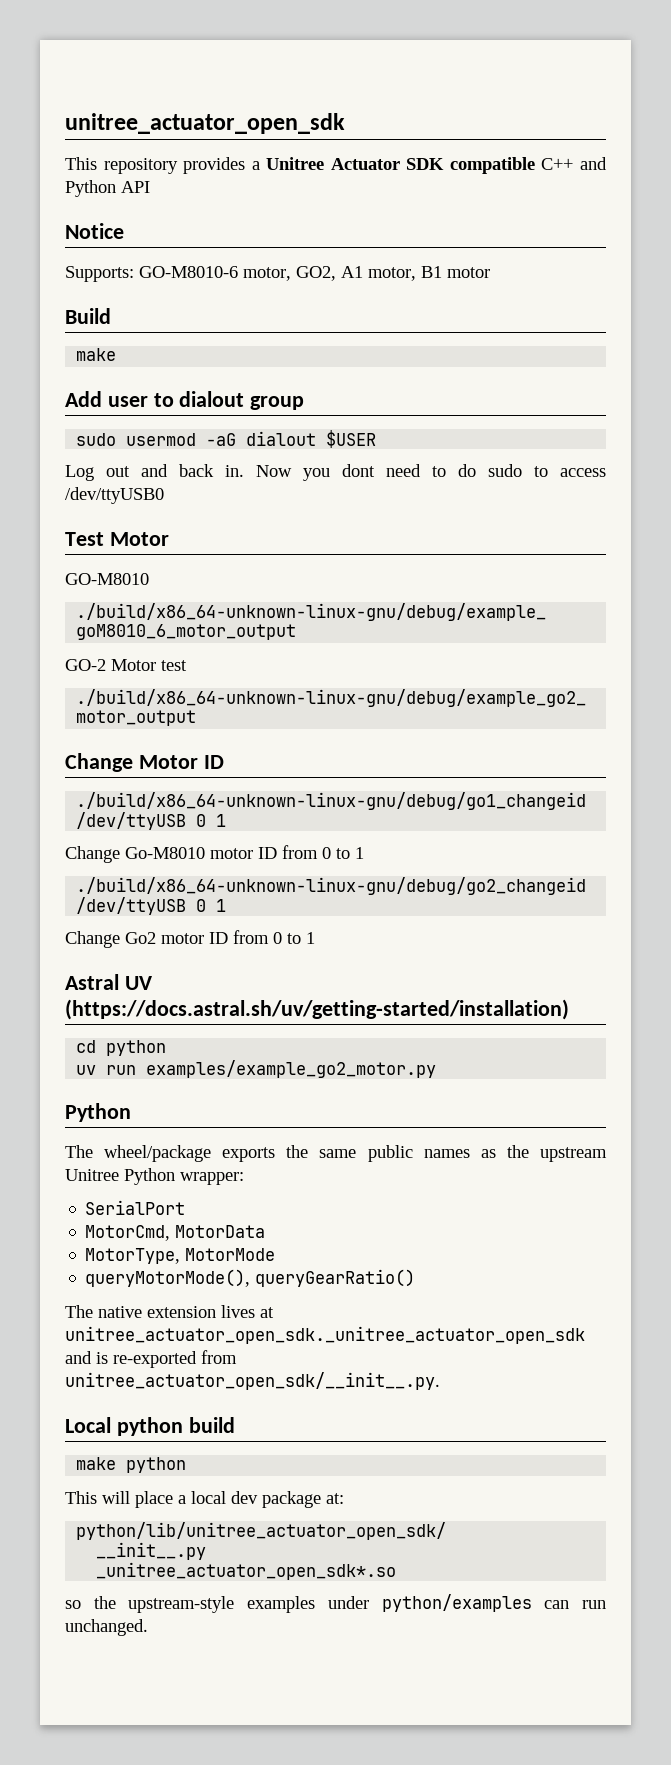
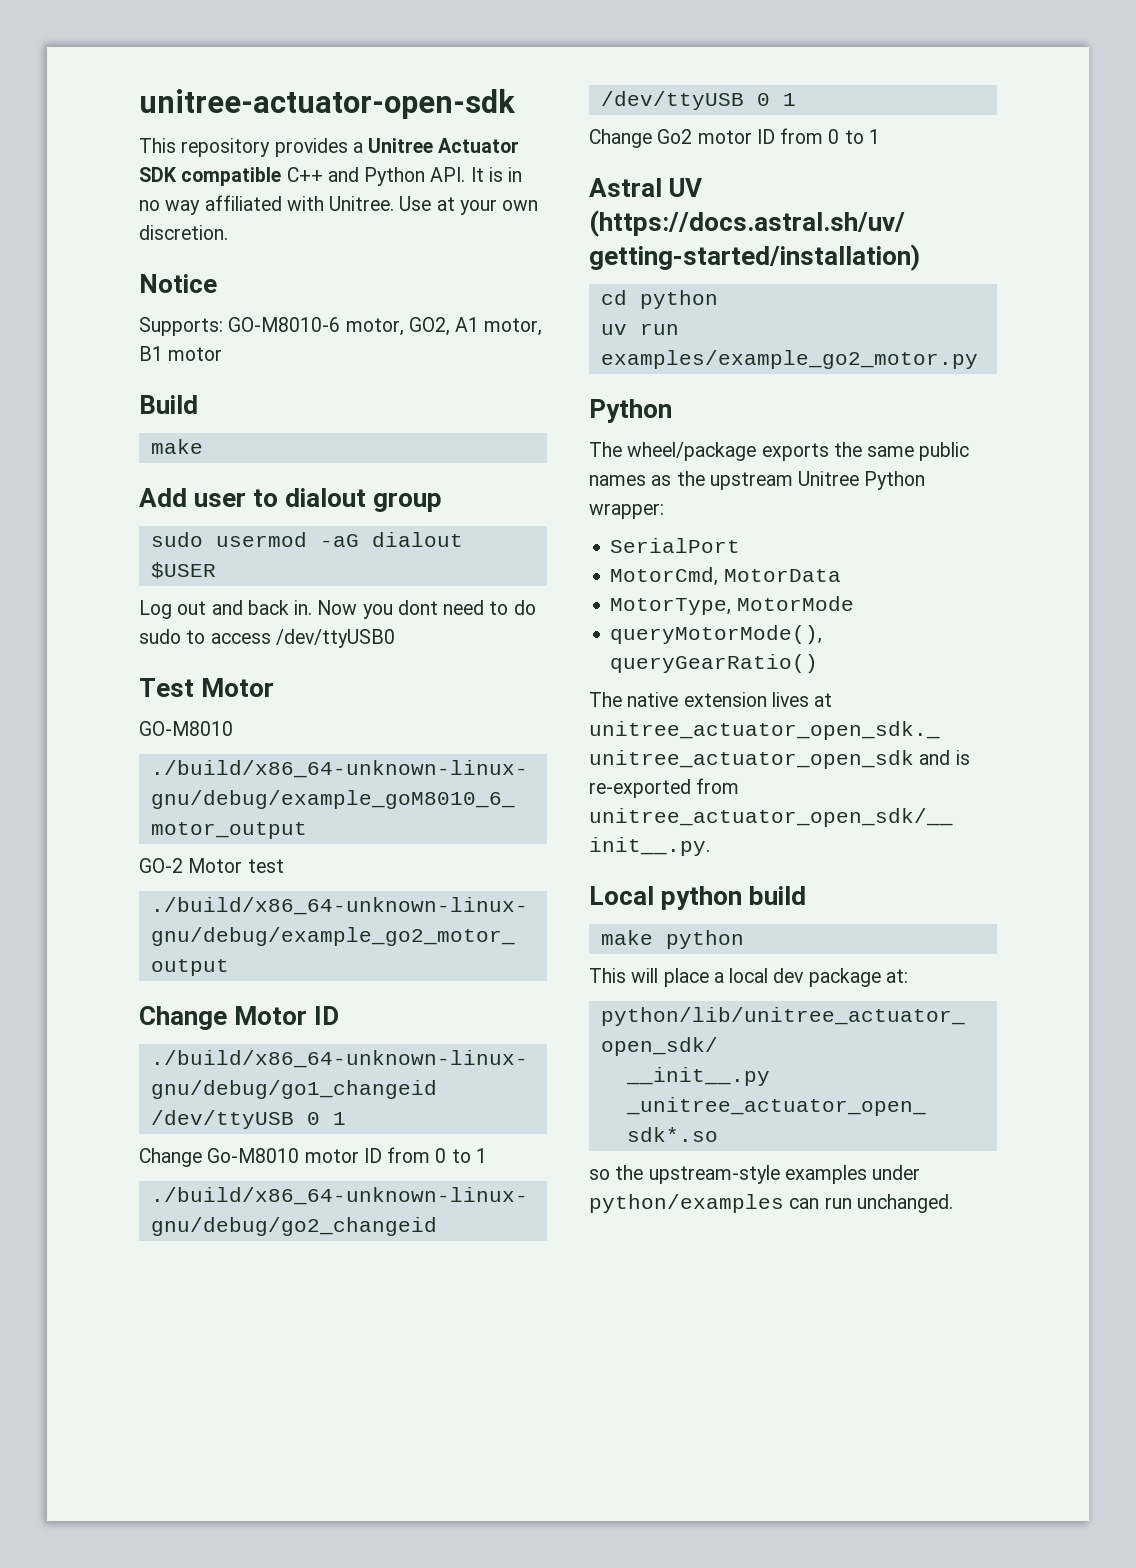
[65,113,345,134] unitree_actuator_open_sdk -> [139,89,515,119] unitree-actuator-open-sdk
[121,181,150,193] API -> [430,167,523,182] [139,195,539,215] [139,225,228,240] API. It is in no way affiliated with Unitree. Use at your own discretion.

